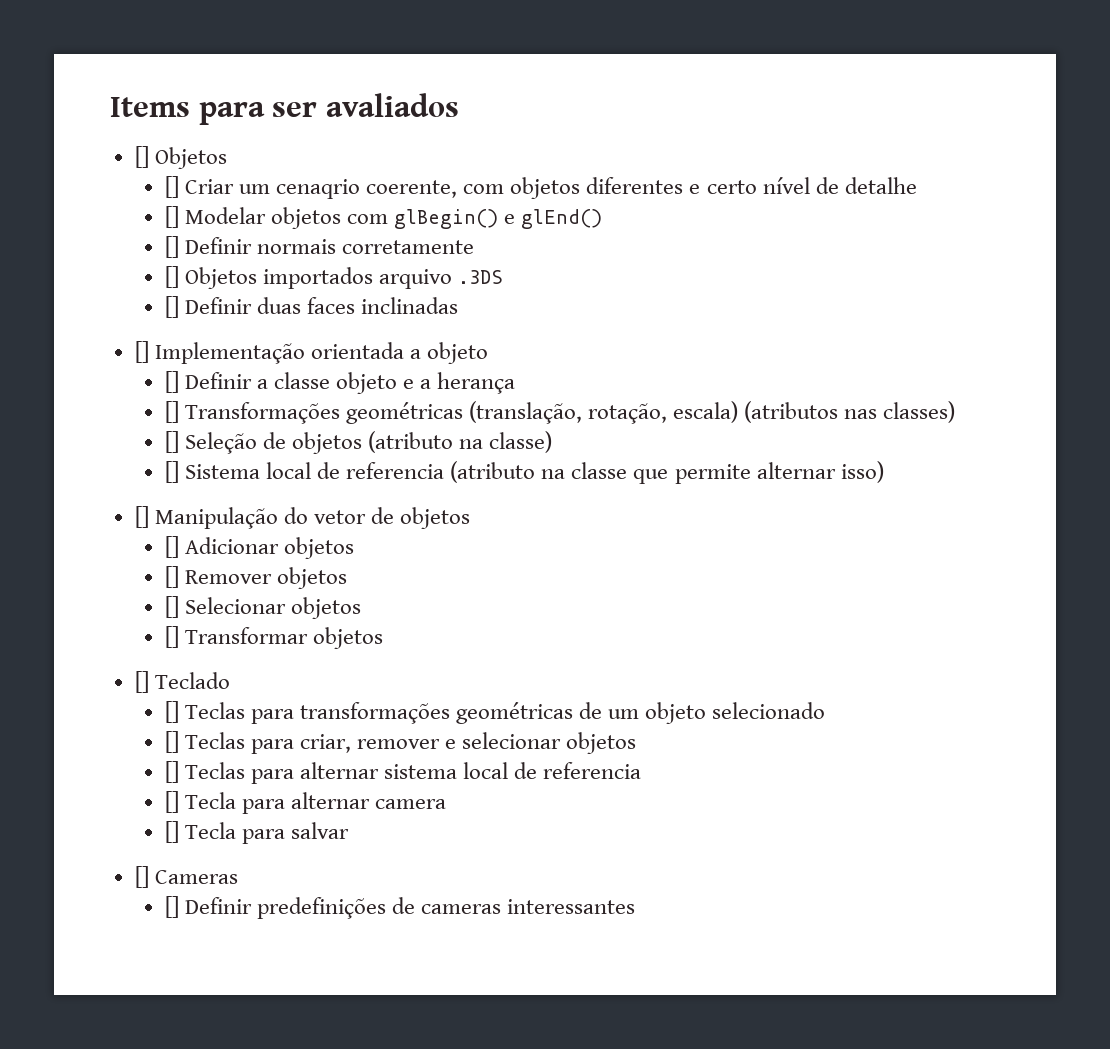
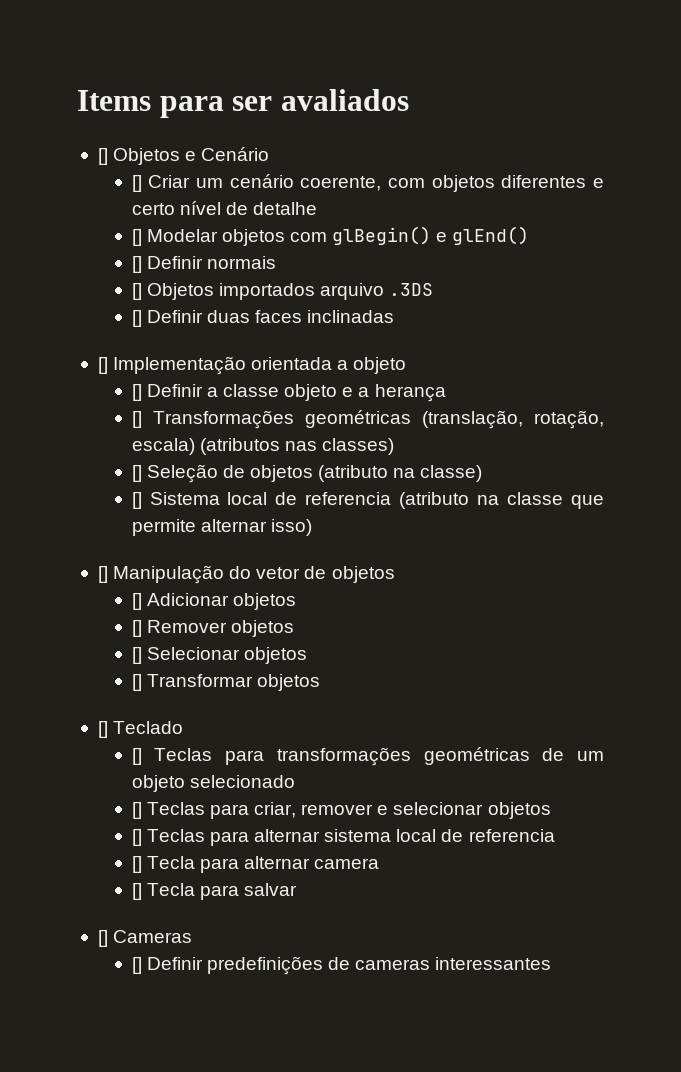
(227, 158) none -> [185,147,270,161] e Cenário
[276,179,361,199] cenaqrio -> [229,174,294,188] cenário
[342,240,475,254] corretamente -> (276, 262) none

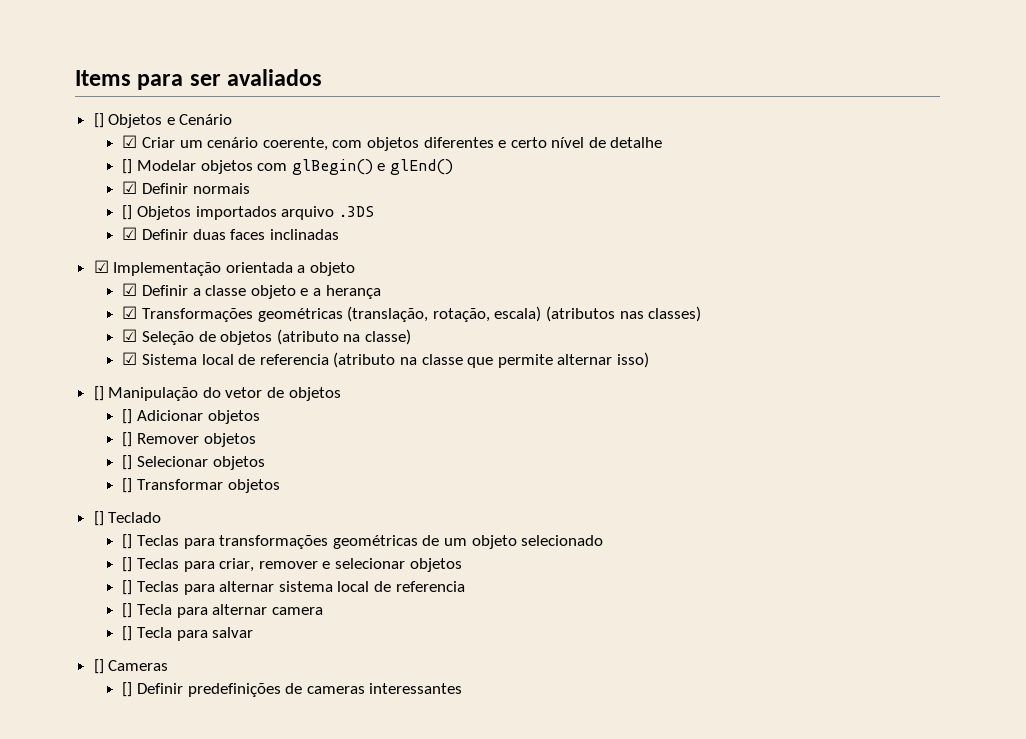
[131,175,142,192] [] -> [122,135,138,148] ☑
[131,256,142,273] [] -> [122,181,138,194] ☑
[131,310,142,327] [] -> [122,227,138,240] ☑
[97,357,108,374] [] -> [93,260,109,273] ☑
[131,384,142,401] [] -> [122,283,138,296] ☑
[131,411,142,428] [] -> [122,306,138,319] ☑
[131,465,142,482] [] -> [122,329,138,342] ☑
[131,492,142,509] [] -> [122,352,138,365] ☑

